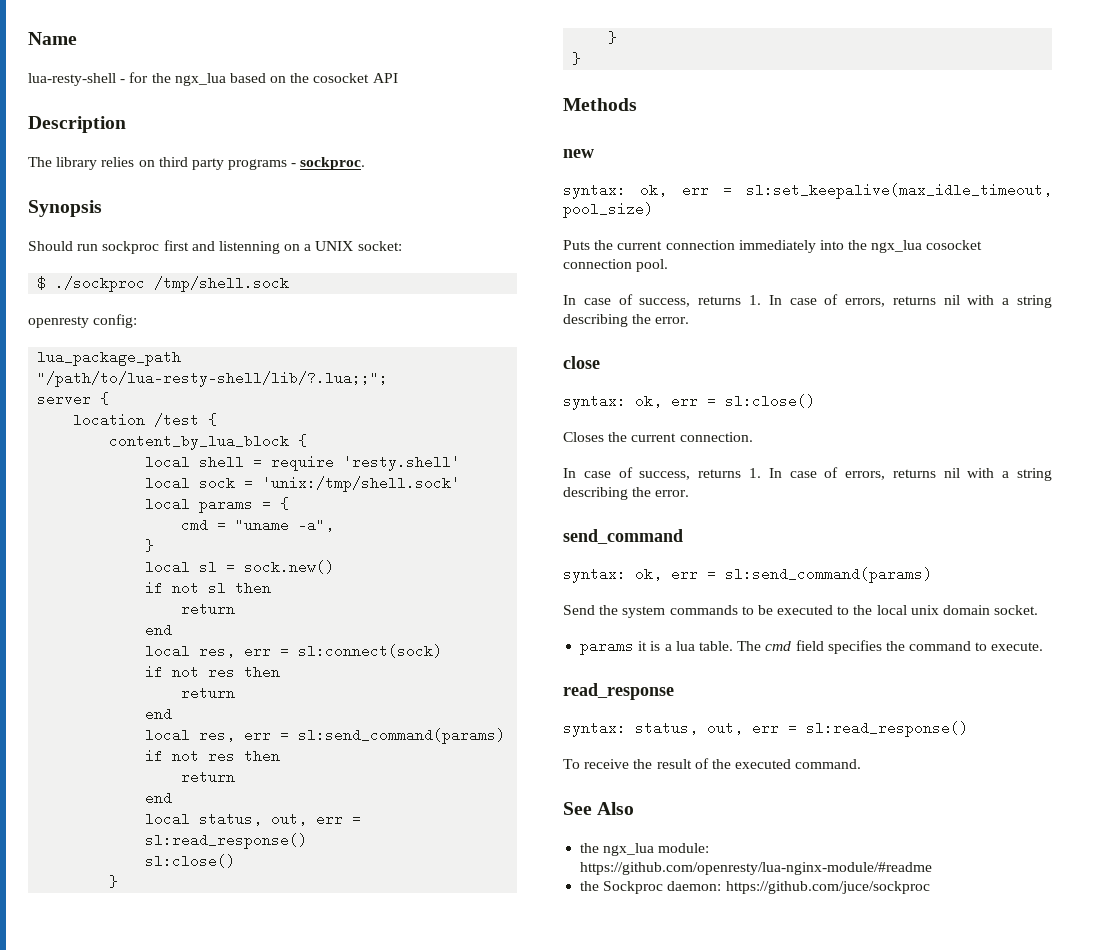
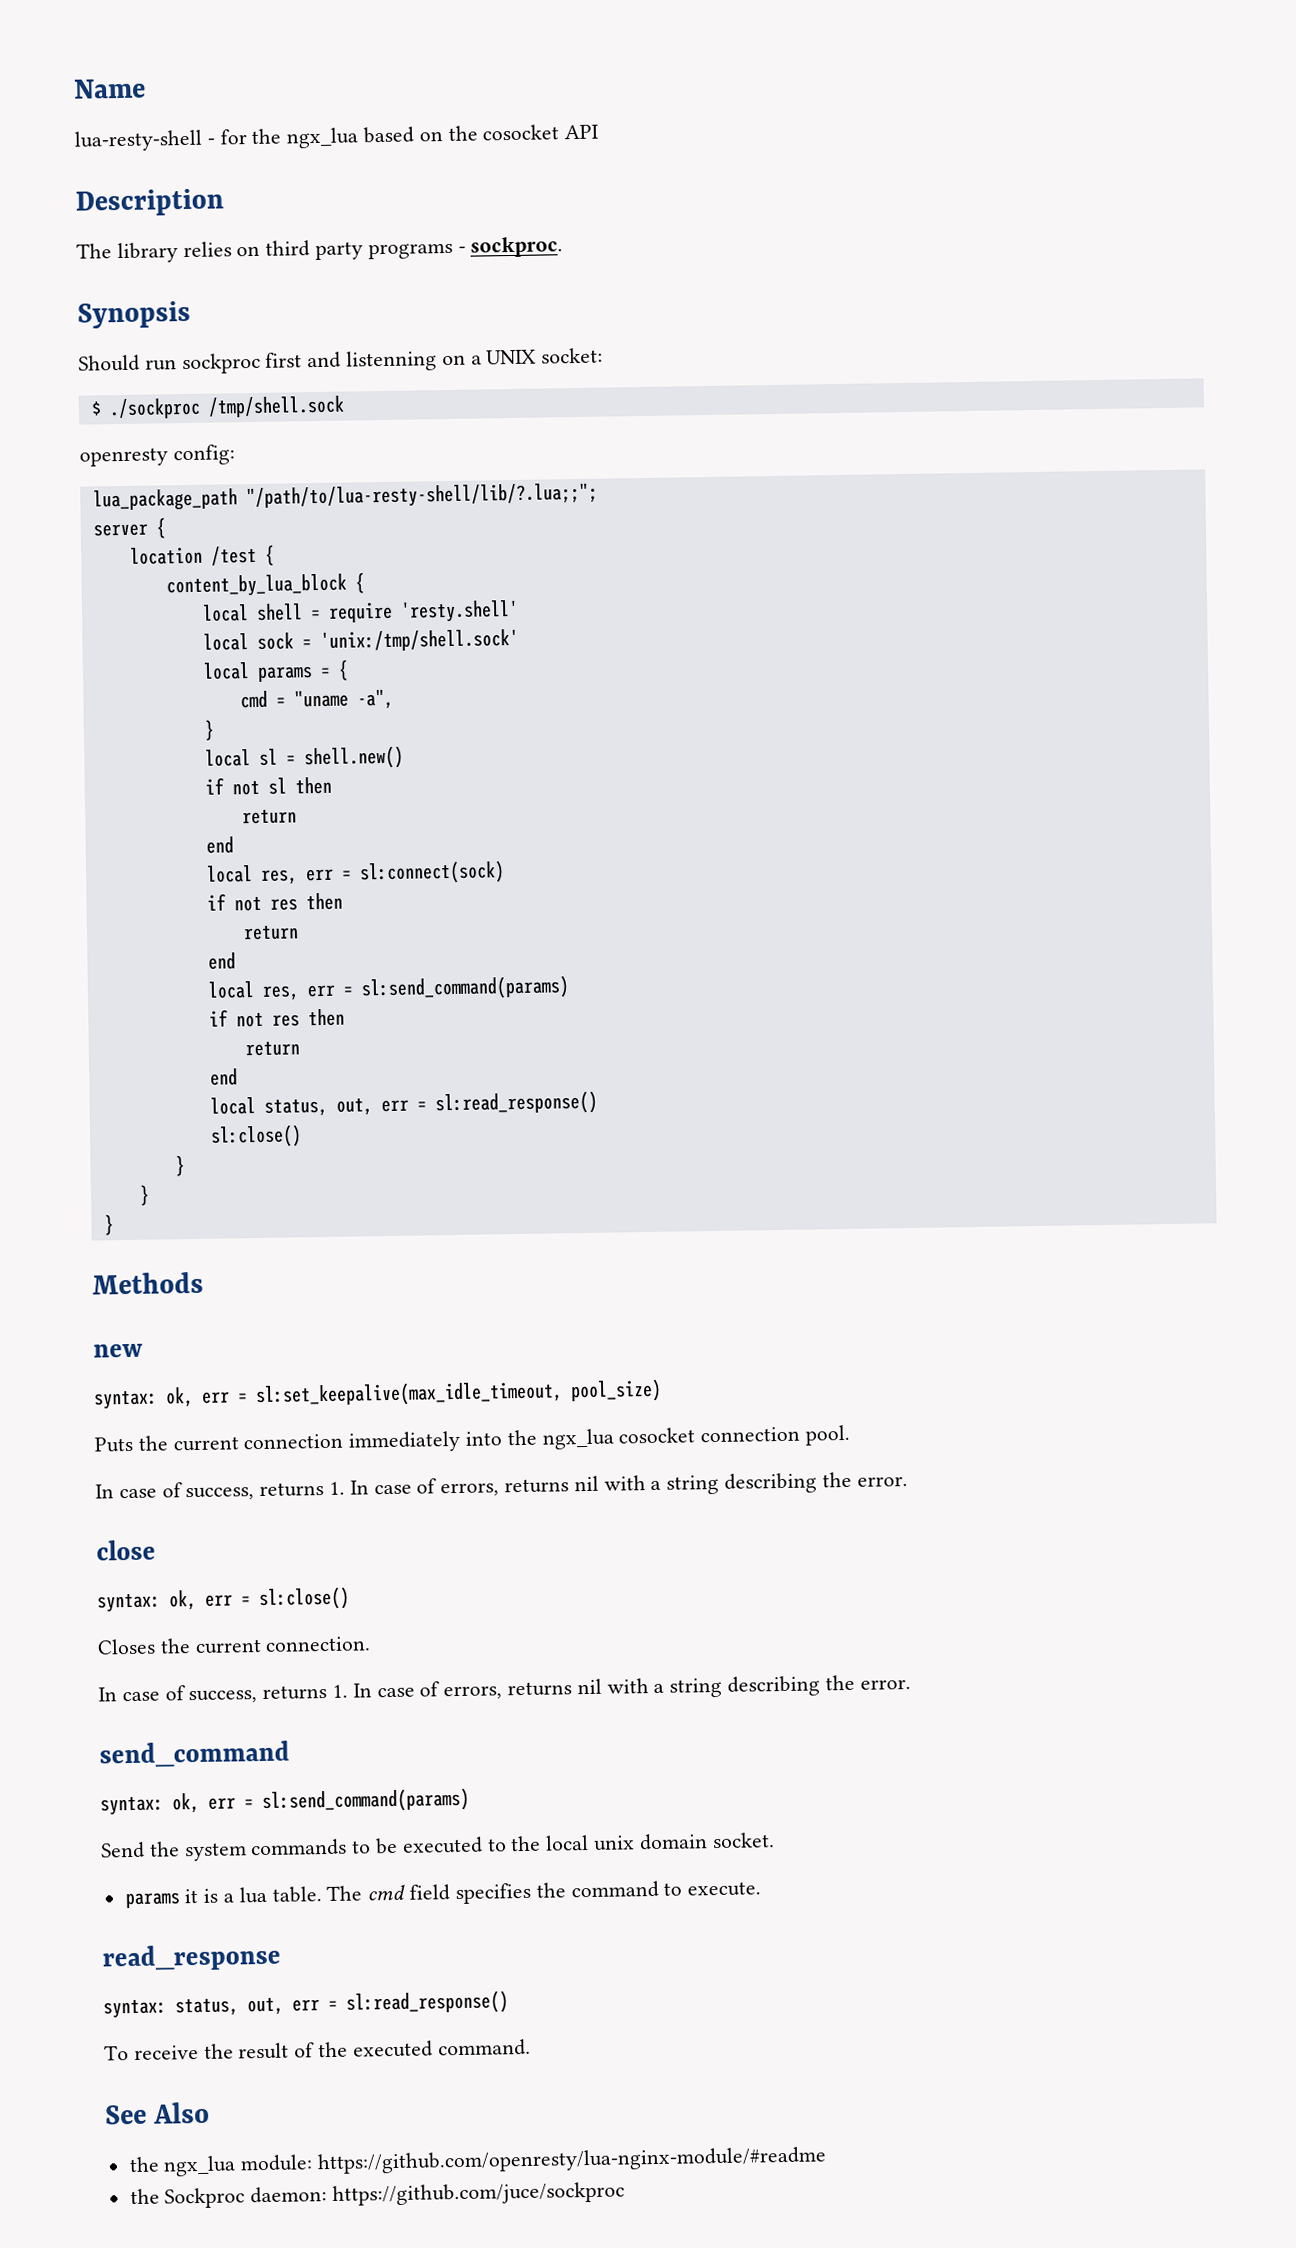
[244,560,335,574] sock.new() -> [303,745,404,770] shell.new()

